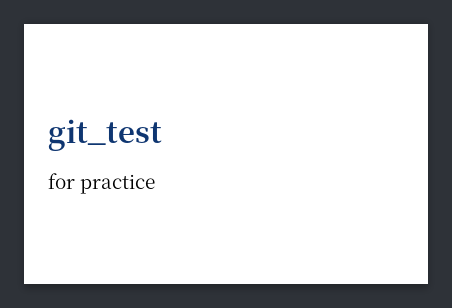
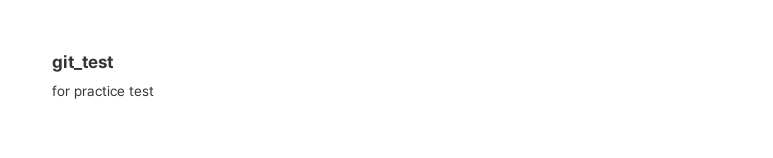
(156, 184) none -> [129,86,154,97] test

